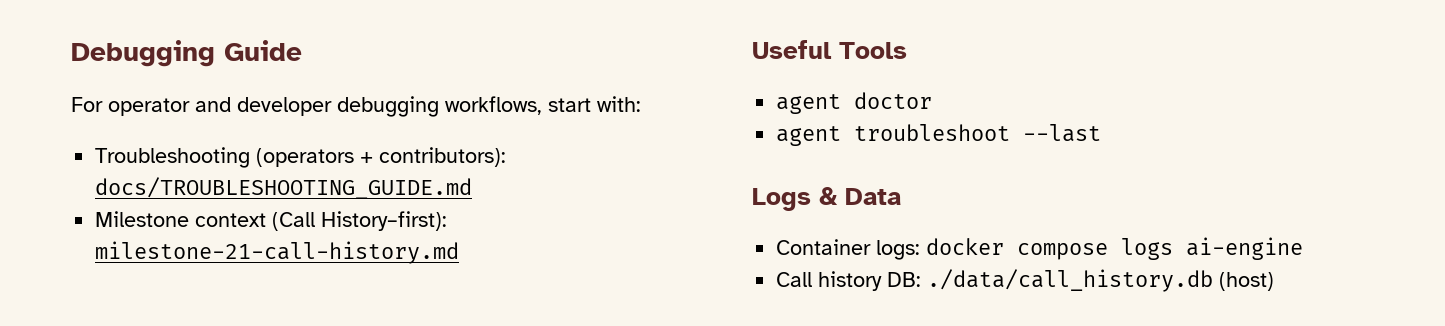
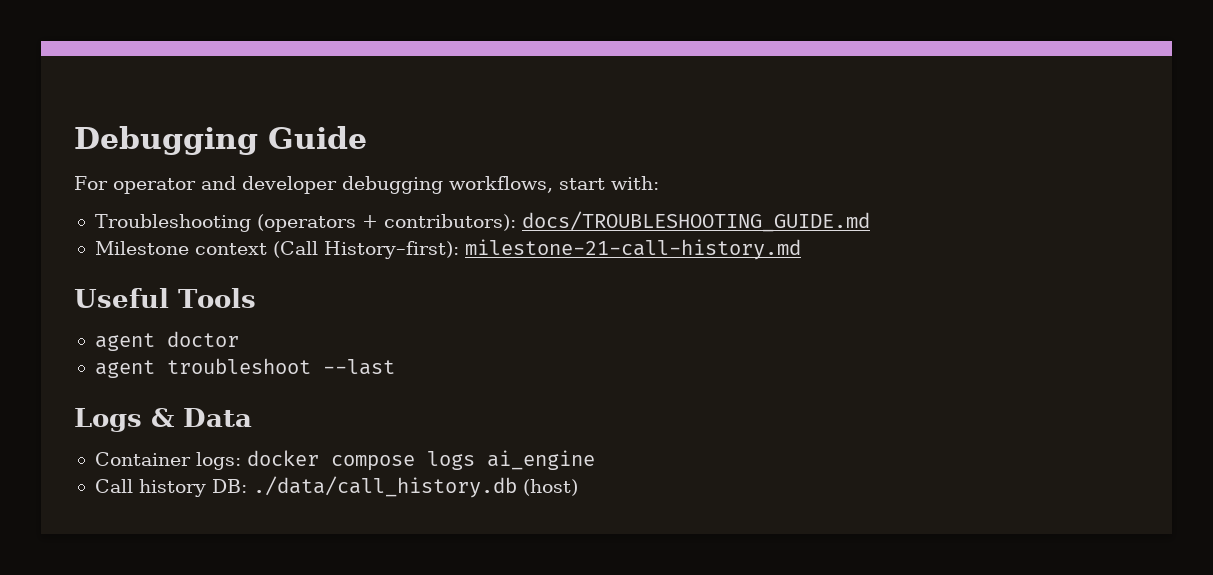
[1186,237,1304,260] ai-engine -> [486,450,595,470] ai_engine

